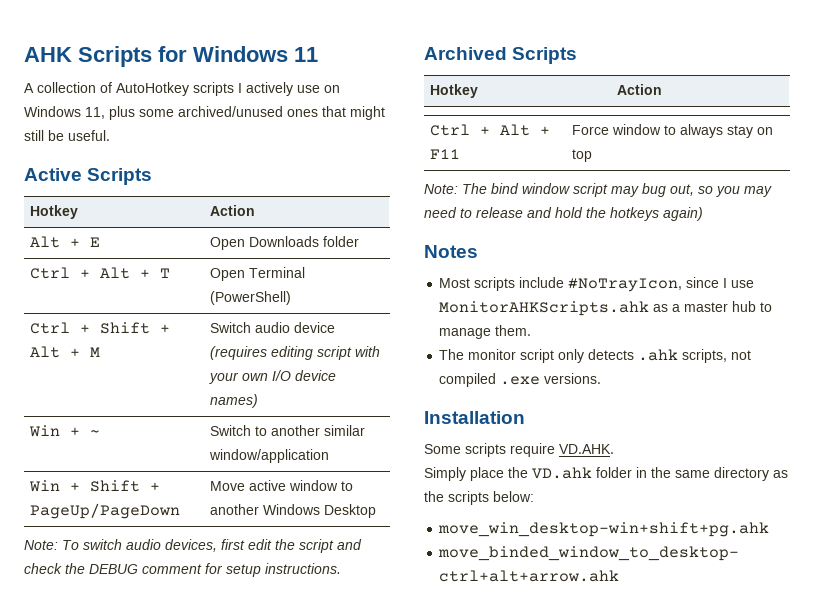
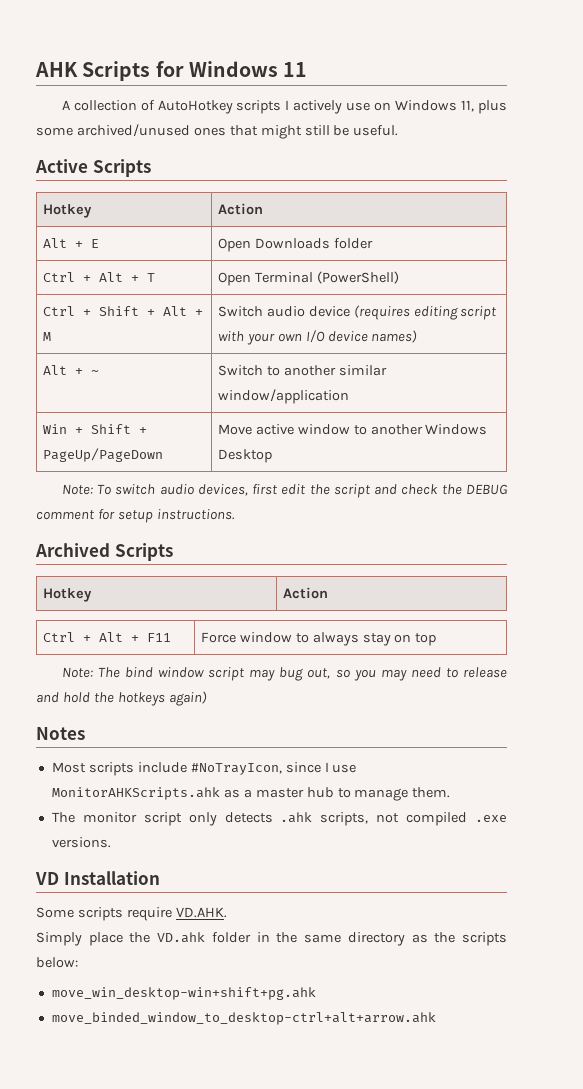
[29,425,61,437] Win -> [42,365,67,375] Alt
(602, 378) none -> [35,872,59,885] VD

